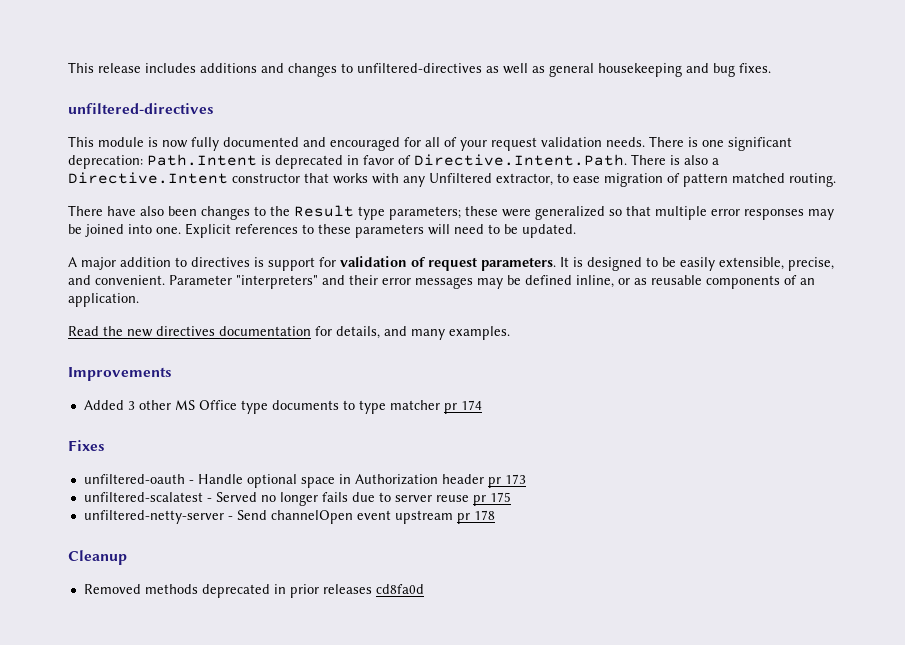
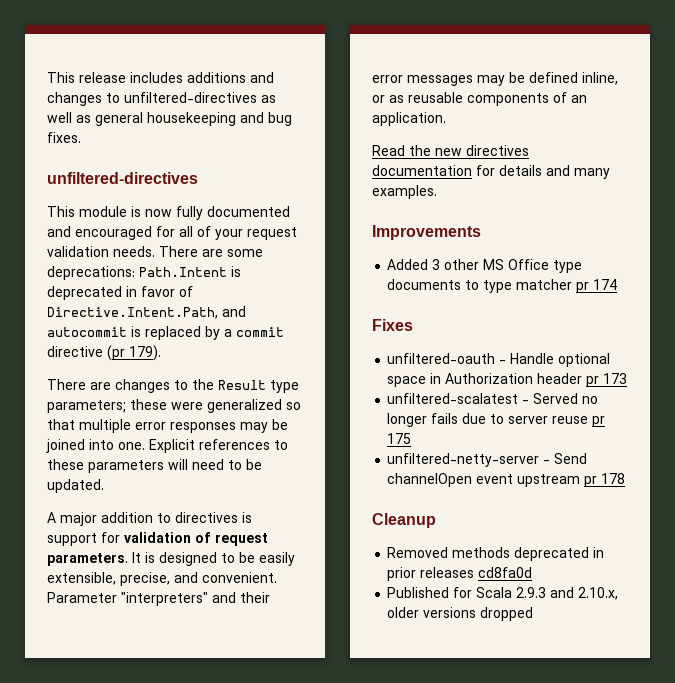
[688,137,792,151] [68,155,143,169] is one significant deprecation: -> [202,249,263,257] [47,266,135,280] are some deprecations:
[414,154,719,166] [68,172,836,187] [68,205,197,216] Directive.Intent.Path. There is also a Directive.Intent constructor that works with any Unfiltered extractor, to ease migration of pattern matched routing. // There have also been -> [47,306,246,319] [47,326,284,340] [47,345,161,361] [47,379,111,390] Directive.Intent.Path, and autocommit is replaced by a commit directive (pr 179). // There are
[336,326,380,339] details, -> [499,165,542,176] details
(424, 589) none -> [387,587,619,600] [387,607,534,621] // Published for Scala 2.9.3 and 2.10.x, older versions dropped

